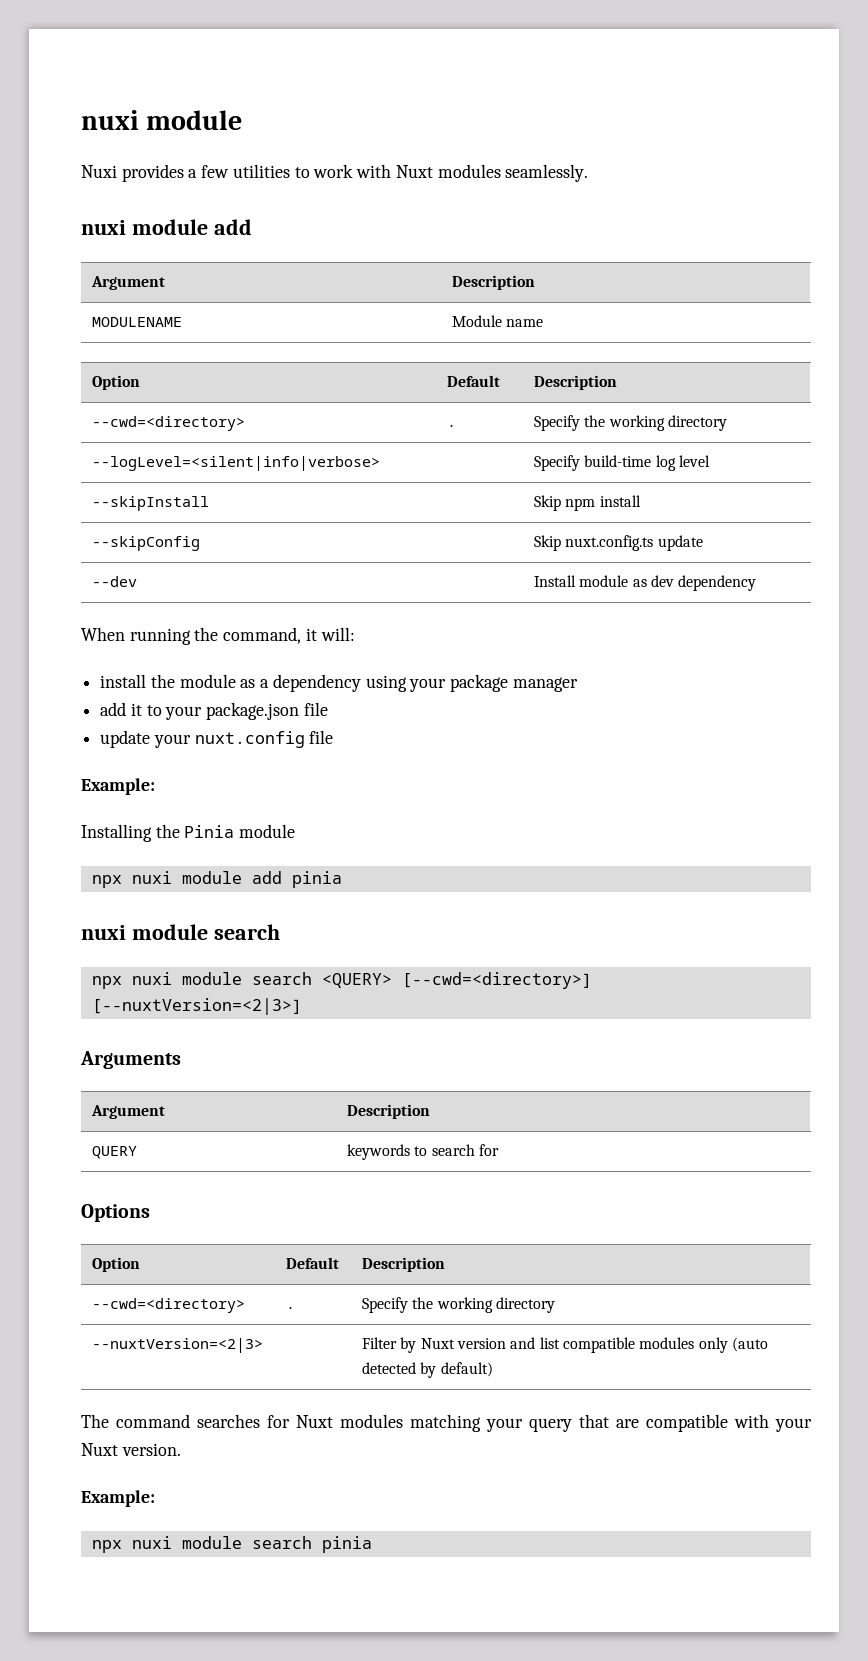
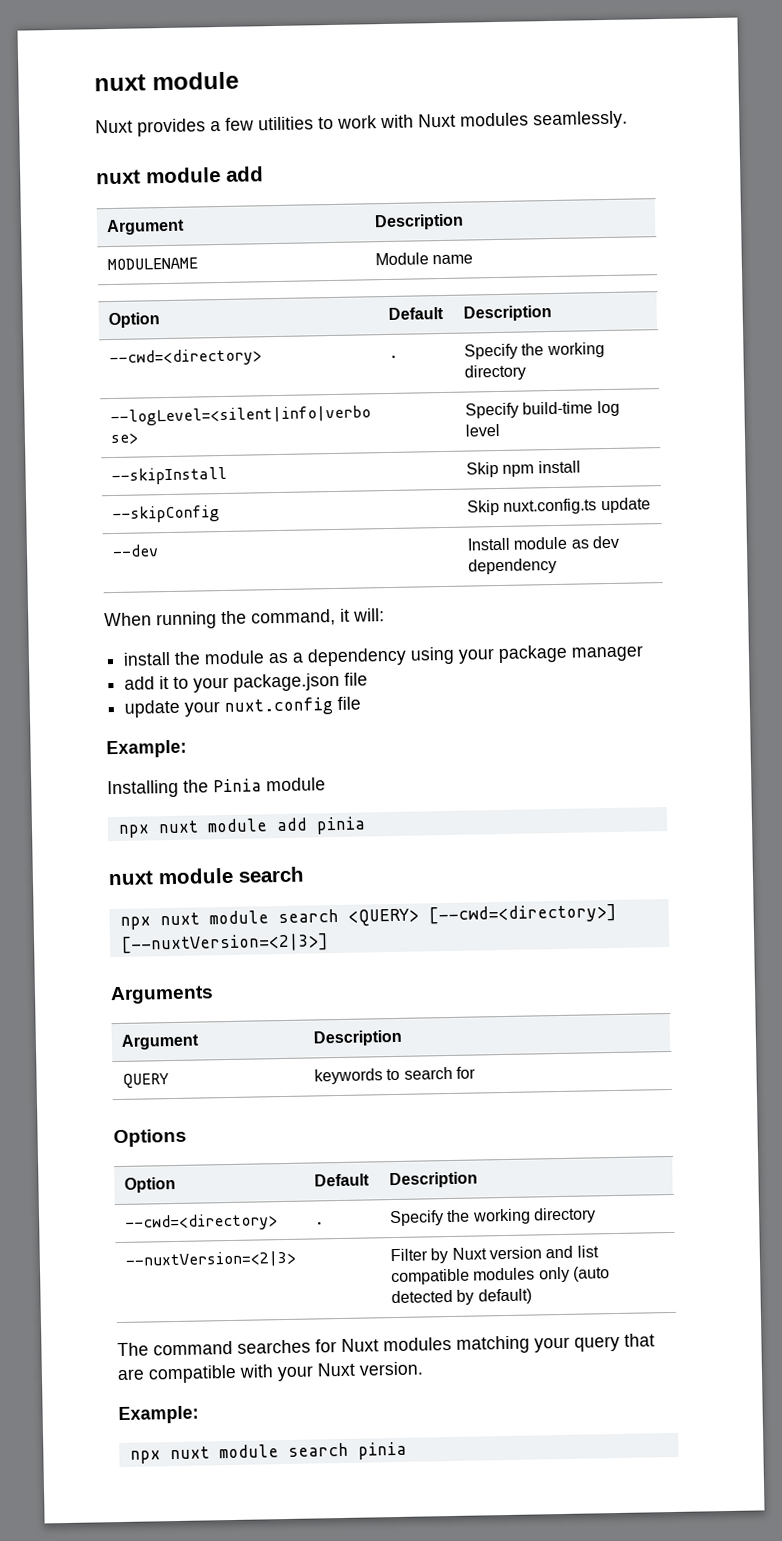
[81,110,243,130] [81,165,117,178] nuxi module // Nuxi -> [94,71,239,92] [95,119,133,134] nuxt module // Nuxt
[81,220,126,235] nuxi -> [96,169,141,185] nuxt
[131,871,172,884] nuxi -> [157,820,199,834] nuxt
[81,925,126,940] nuxi -> [108,870,154,886] nuxt
[131,972,172,985] nuxi -> [159,912,200,926] nuxt
[131,1536,172,1549] nuxi -> [169,1446,210,1460] nuxt

